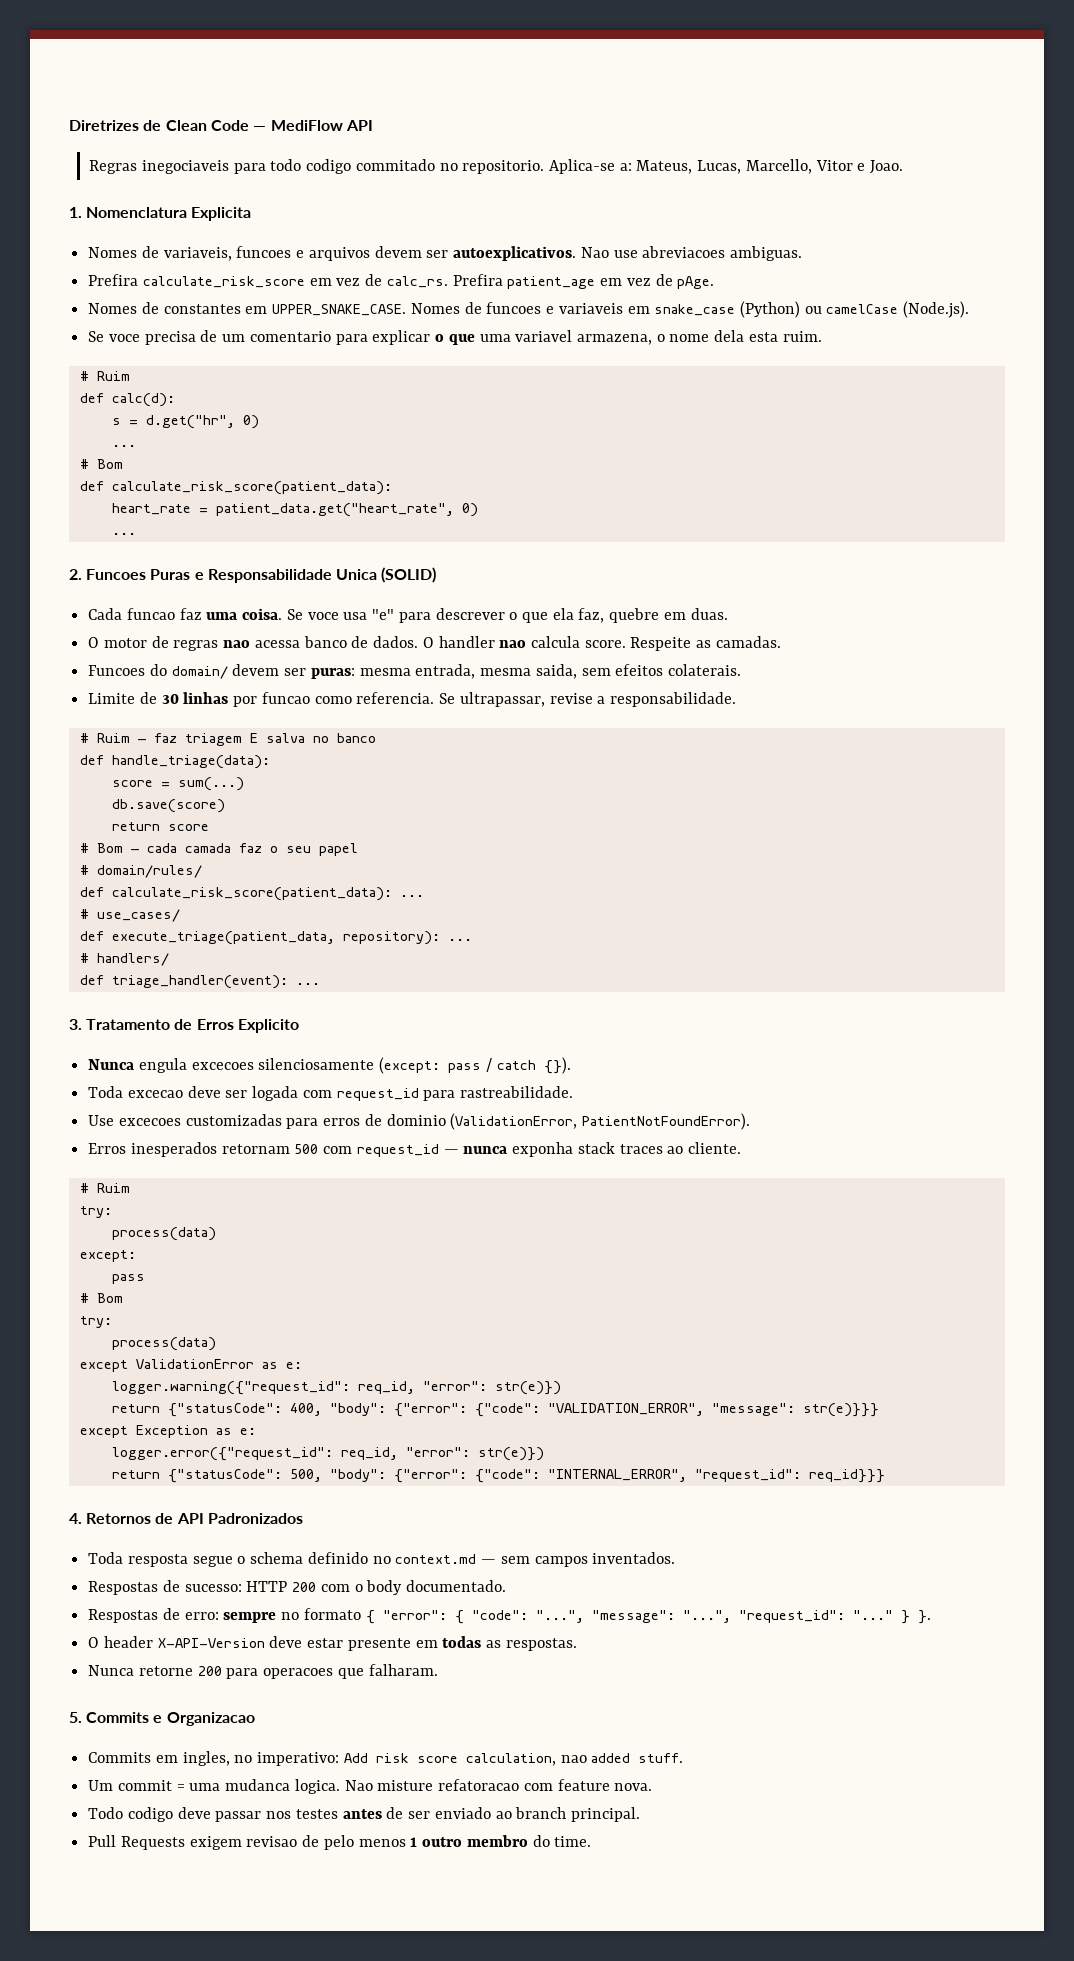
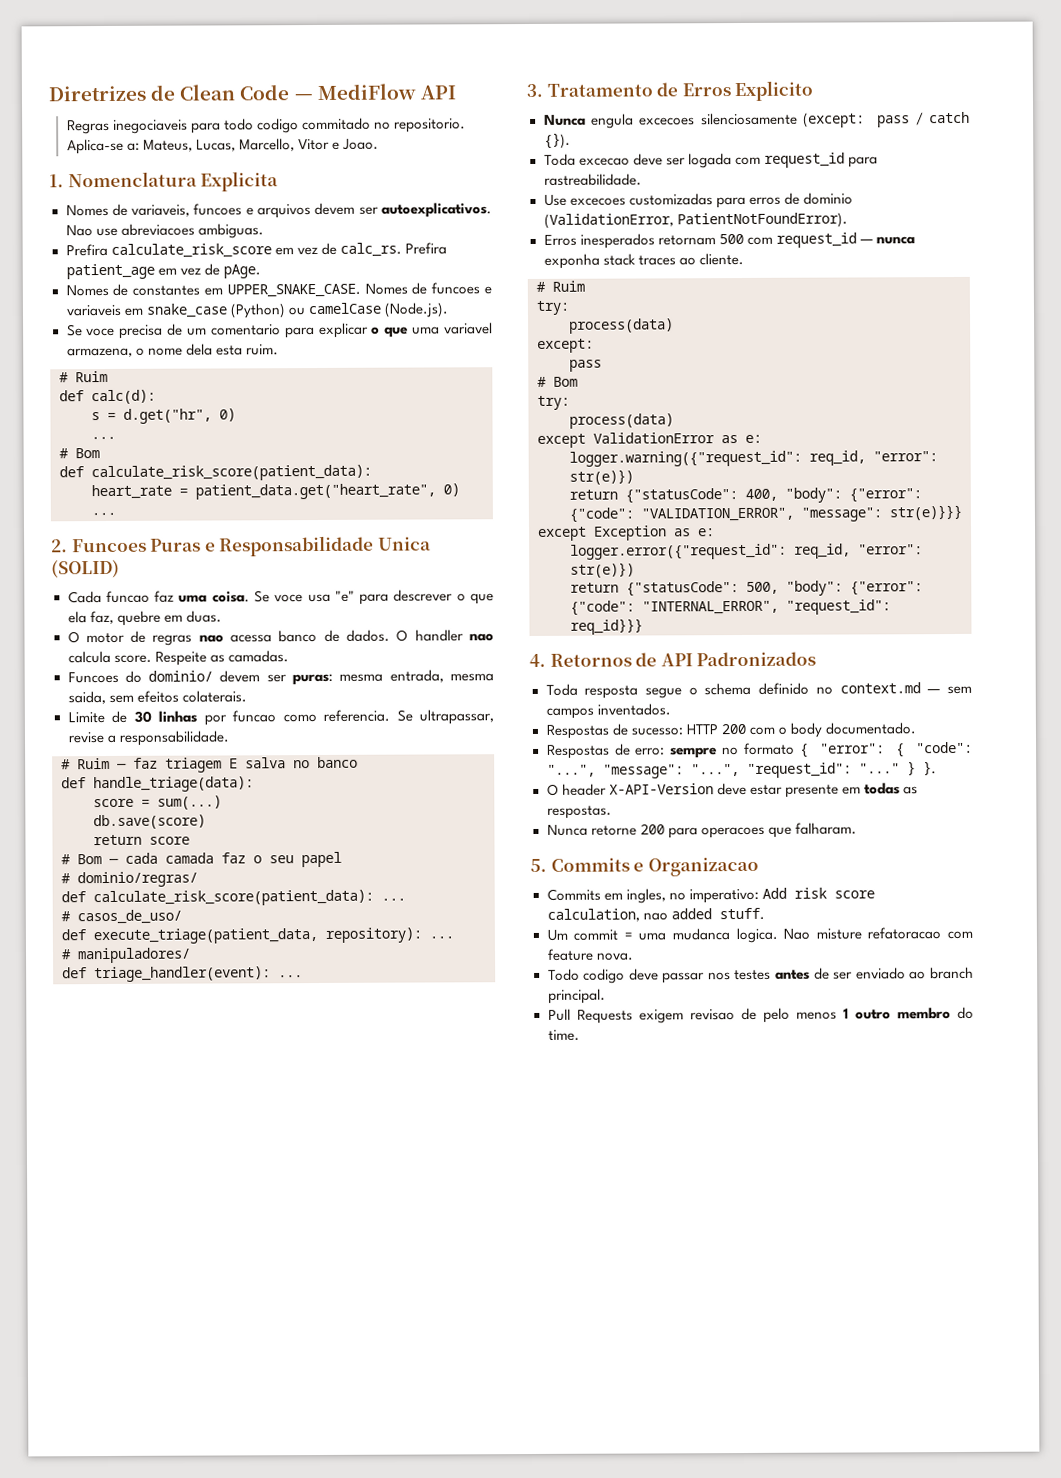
[171,666,228,679] domain/ -> [148,670,214,682] dominio/
[96,865,202,878] domain/rules/ -> [77,871,198,888] dominio/regras/
[96,909,180,922] use_cases/ -> [77,909,182,925] casos_de_uso/
[96,953,169,966] handlers/ -> [77,947,191,964] manipuladores/

